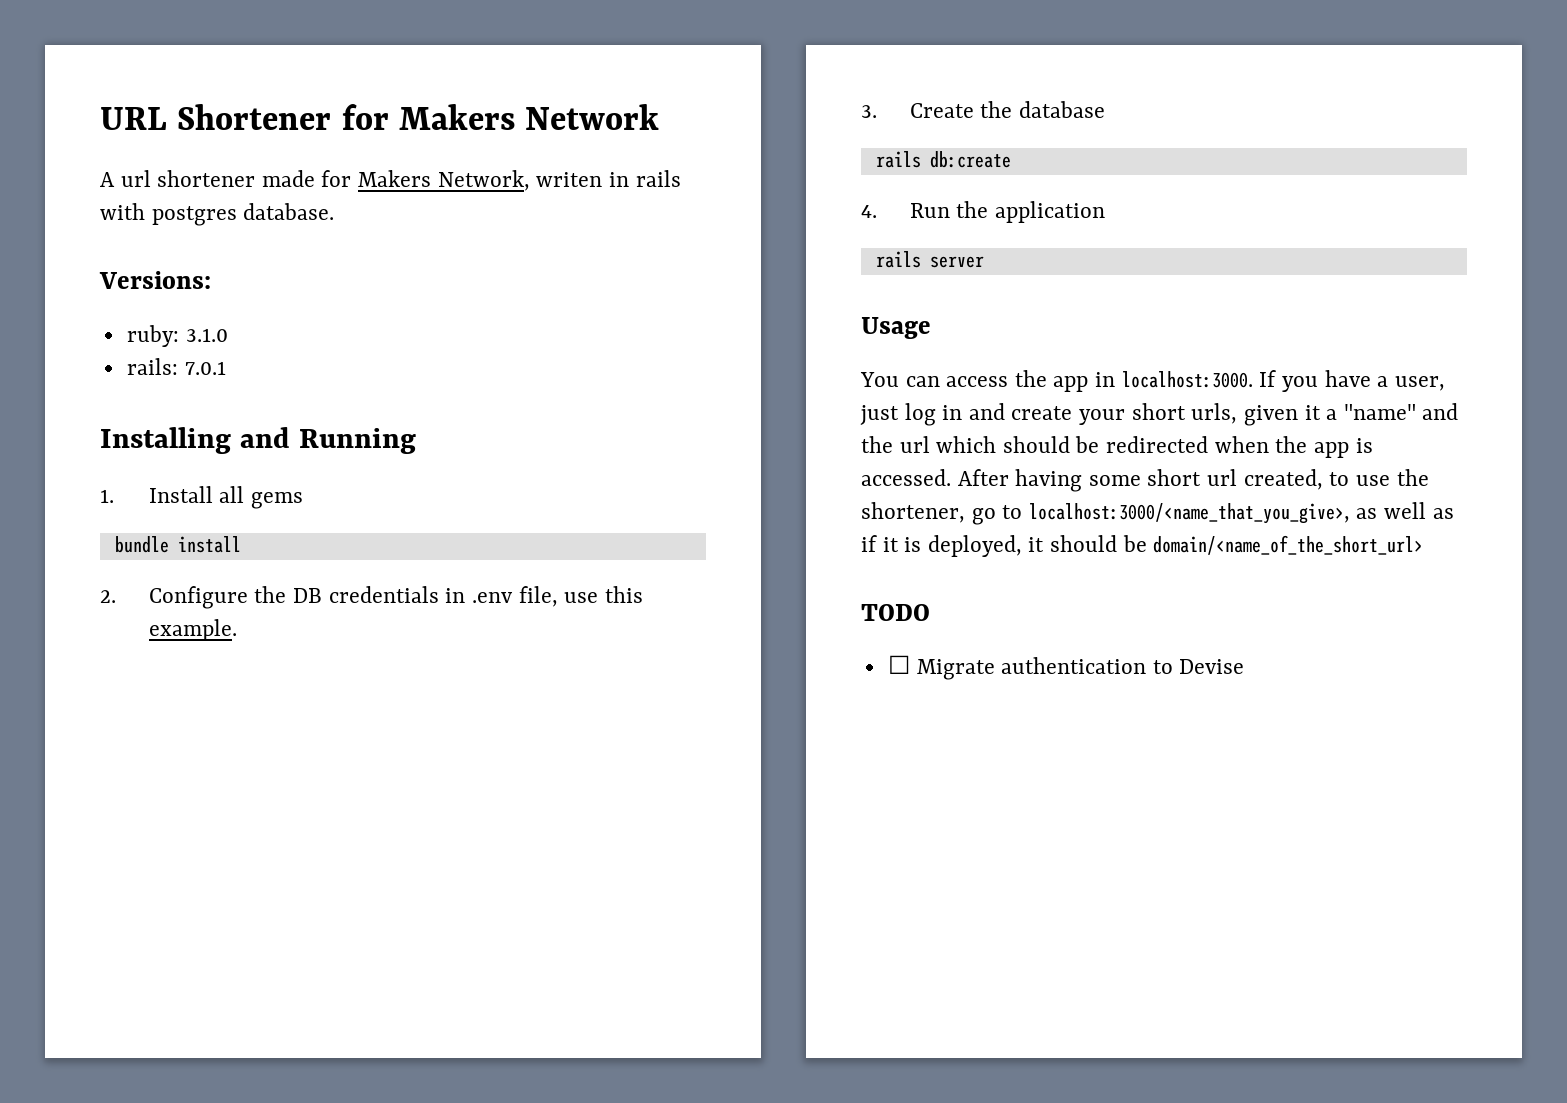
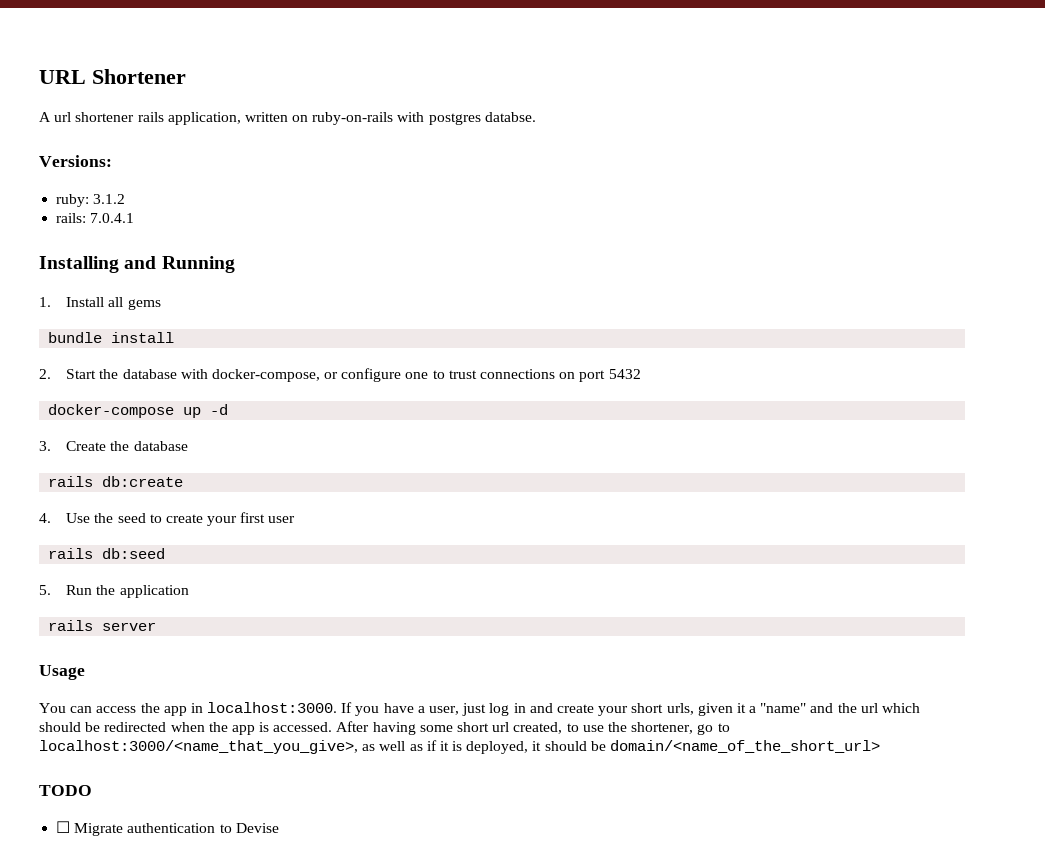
[341,104,660,130] for Makers Network -> (186, 76) none
[261,170,681,191] made for Makers Network, writen in rails -> [137,112,394,125] rails application, written on ruby-on-rails
[243,203,335,220] database. -> [484,112,536,122] databse.
[185,328,228,342] 3.1.0 -> [93,194,126,204] 3.1.2
[184,361,226,375] 7.0.1 -> [90,213,135,223] 7.0.4.1
[148,586,643,609] [148,619,237,641] Configure the DB credentials in .env file, use this example. -> [66,368,641,382] [48,404,229,418] Start the database with docker-compose, or configure one to trust connections on port 5432 // docker-compose up -d
(877, 211) none -> [66,512,296,526] [48,548,166,559] [39,585,51,595] Use the seed to create your first user // rails db:seed // 5.

